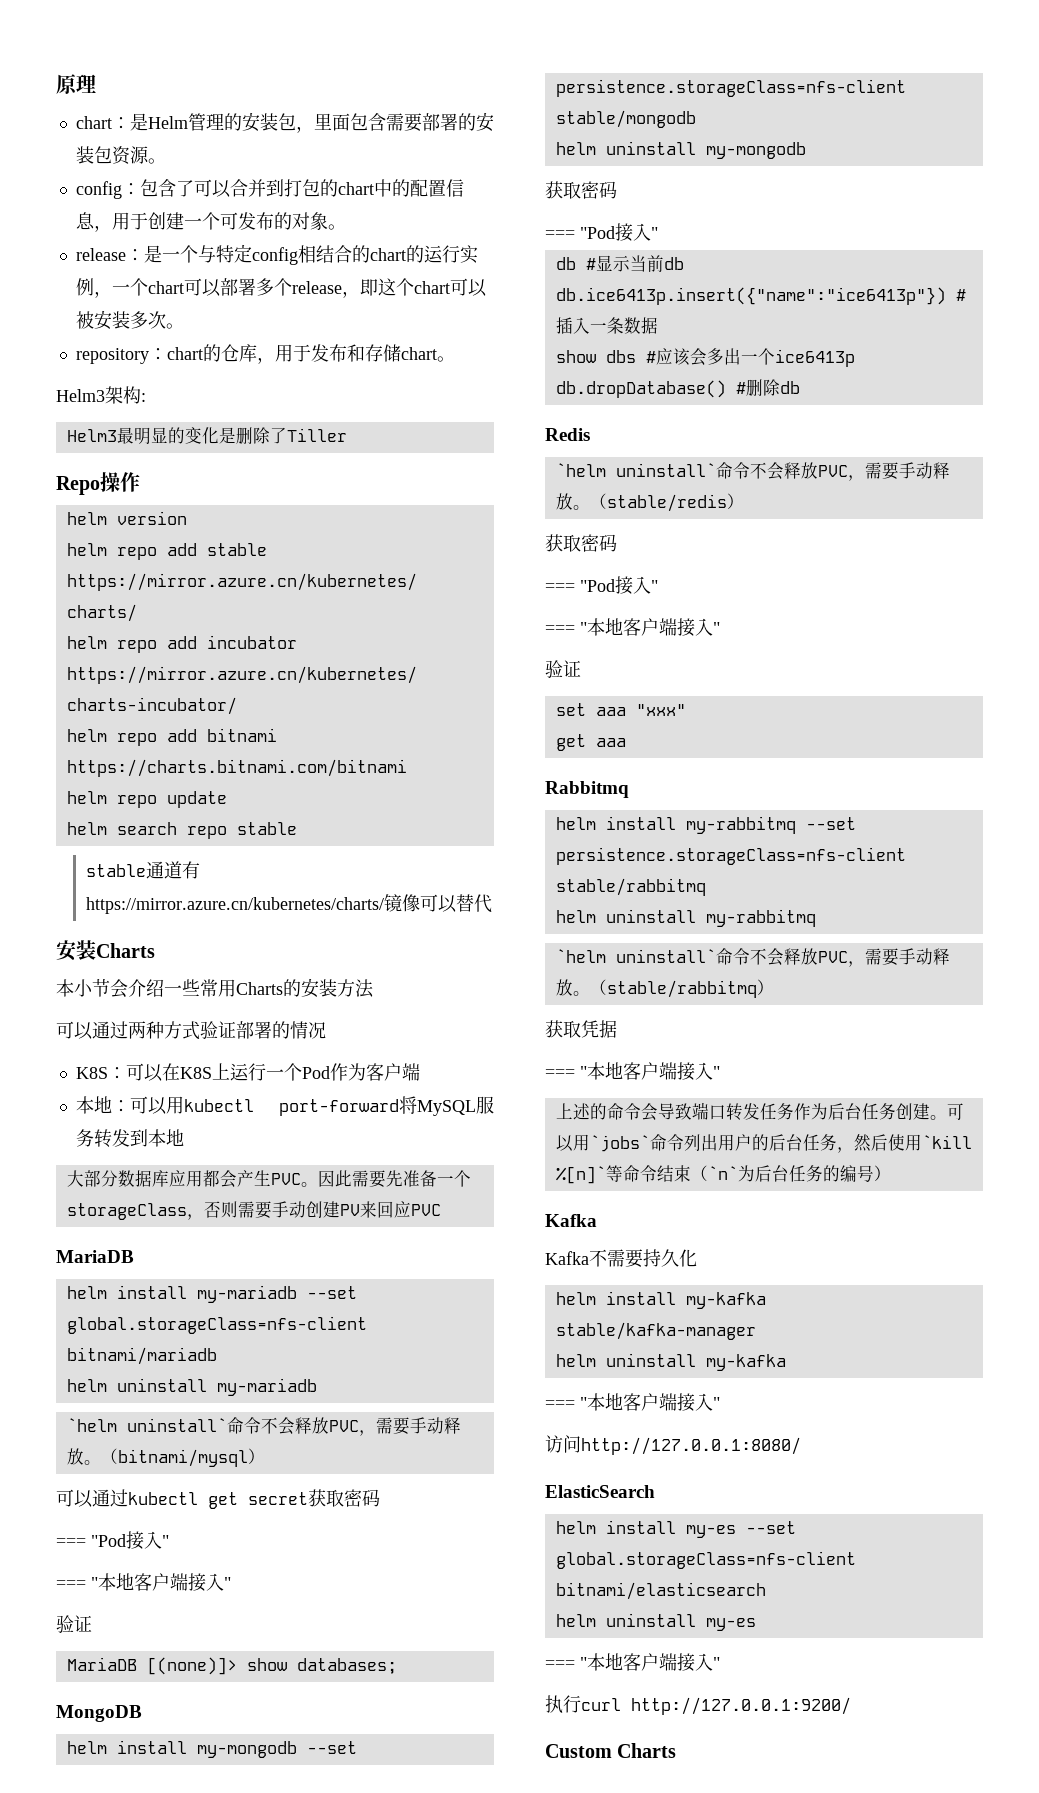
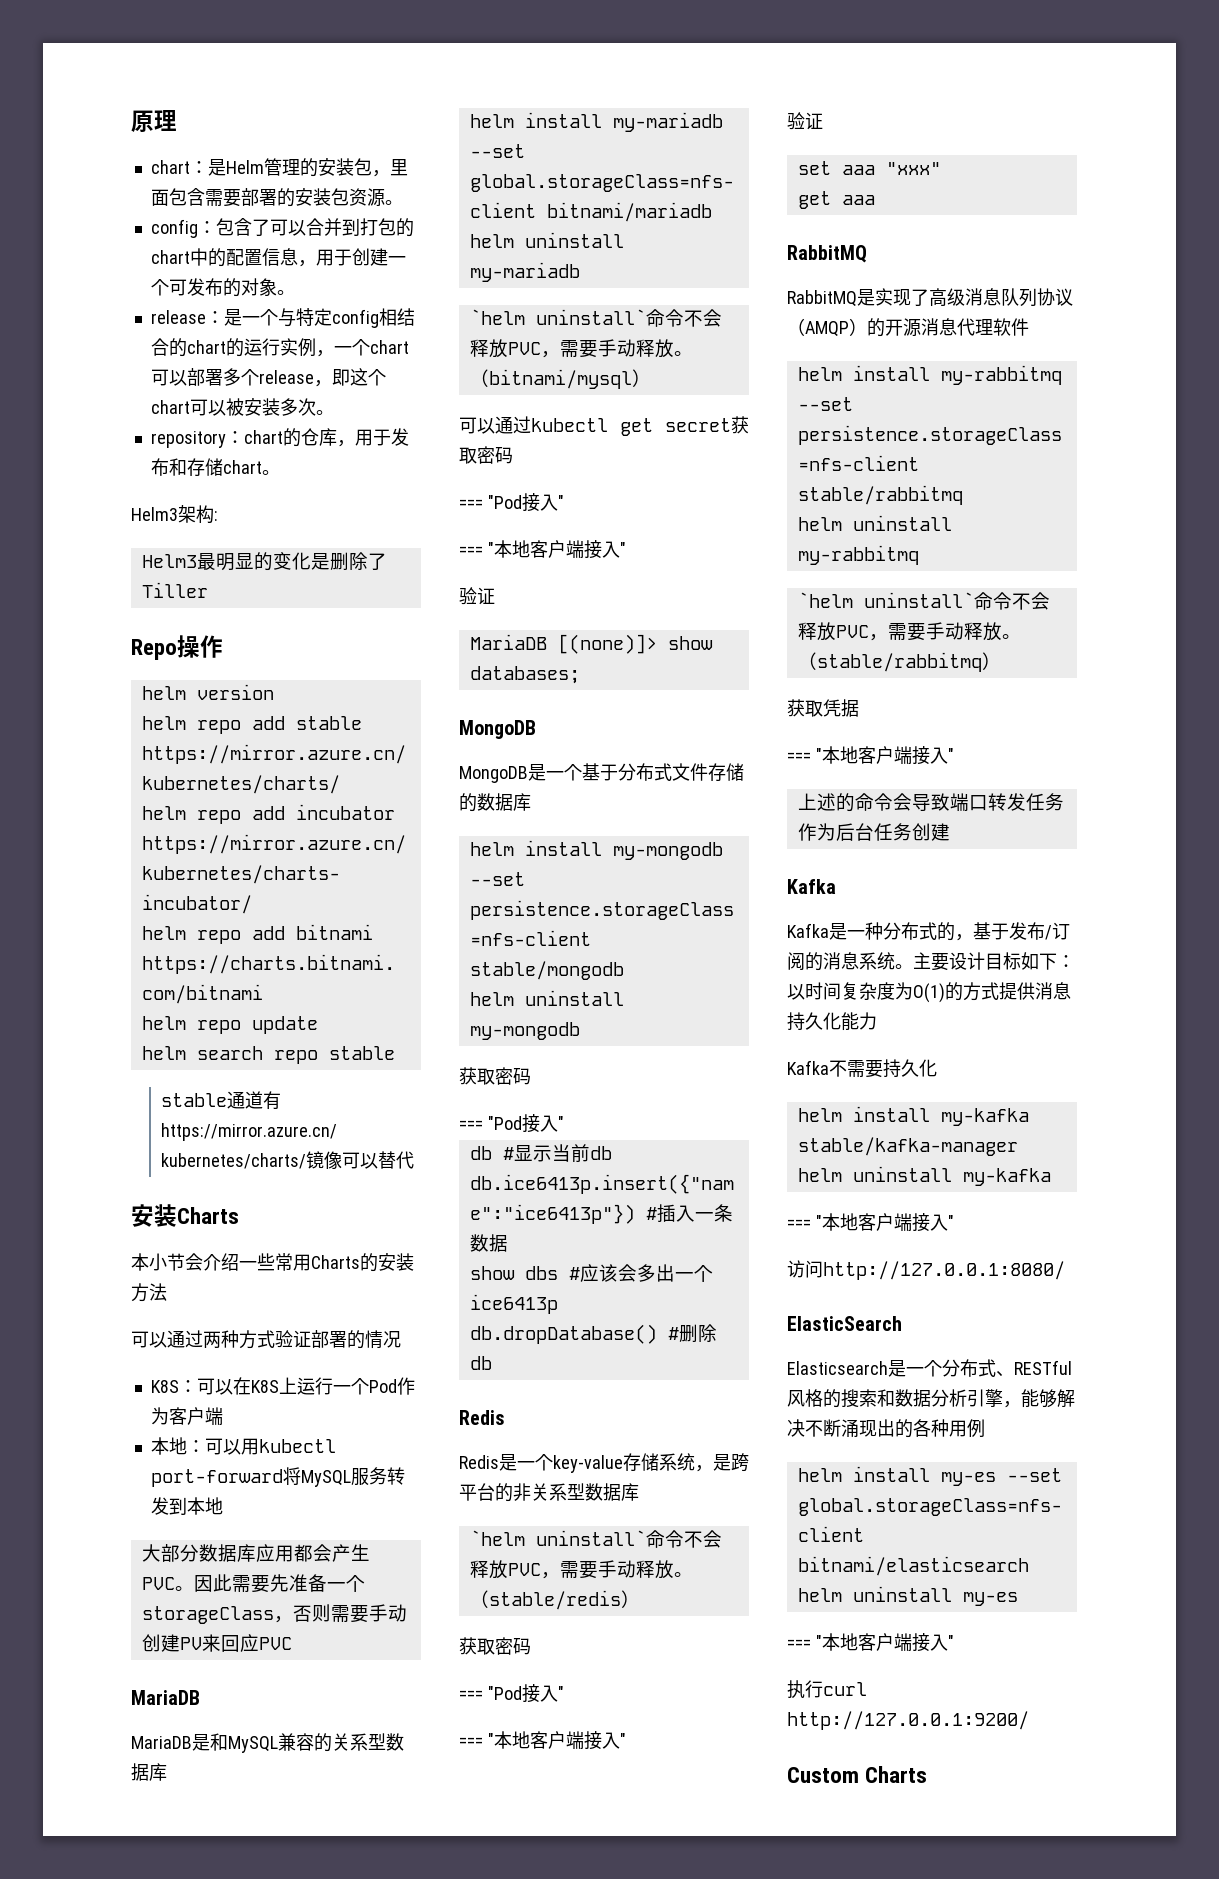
(134, 1256) none -> [131,1733,404,1753] [131,1763,167,1781] // MariaDB是和MySQL兼容的关系型数据库
(142, 1713) none -> [459,763,744,783] [459,793,531,812] // MongoDB是一个基于分布式文件存储的数据库
(590, 434) none -> [459,1453,749,1473] [459,1483,639,1502] // Redis是一个key-value存储系统，是跨平台的非关系型数据库
[545,781,629,798] Rabbitmq -> [787,245,867,263] [787,288,1073,307] [787,318,1029,337] RabbitMQ // RabbitMQ是实现了高级消息队列协议（AMQP）的开源消息代理软件
[929,1103,964,1120] [555,1134,972,1153] [555,1165,891,1184] [545,1214,597,1227] 。可以用`jobs`命令列出用户的后台任务，然后使用`kill %[n]`等命令结束（`n`为后台任务的编号） // Kafka -> [787,879,836,894] [787,922,1070,941] [787,952,1075,971] [787,982,1071,1003] [787,1012,877,1031] // Kafka // Kafka是一种分布式的，基于发布/订阅的消息系统。主要设计目标如下：以时间复杂度为O(1)的方式提供消息持久化能力
(655, 1491) none -> [787,1359,1072,1377] [787,1389,1075,1408] [787,1419,985,1438] // Elasticsearch是一个分布式、RESTful风格的搜索和数据分析引擎，能够解决不断涌现出的各种用例

